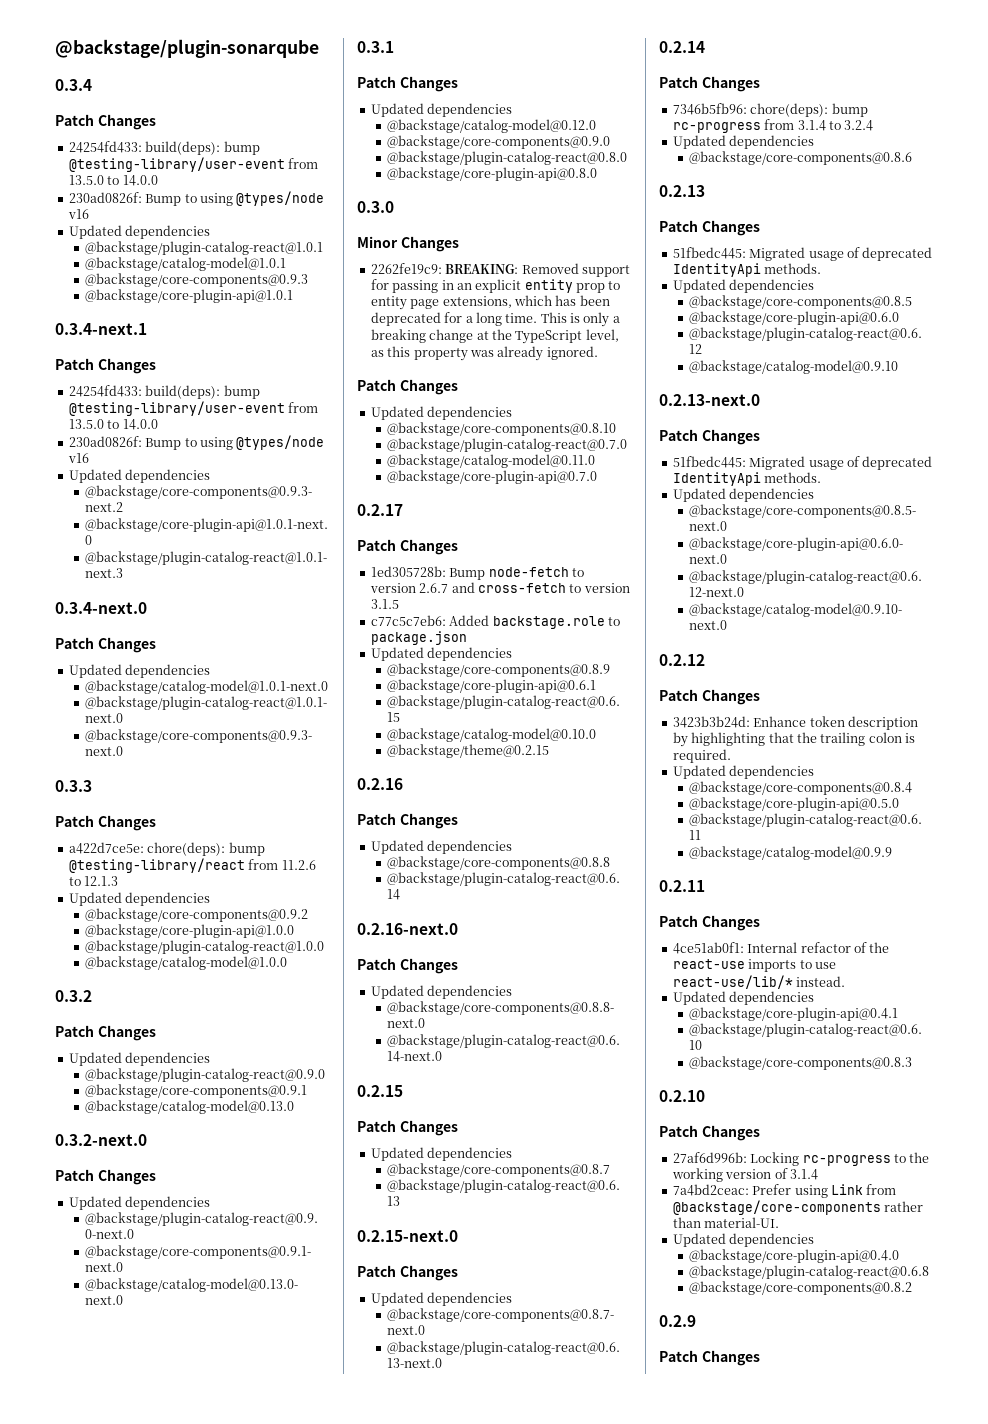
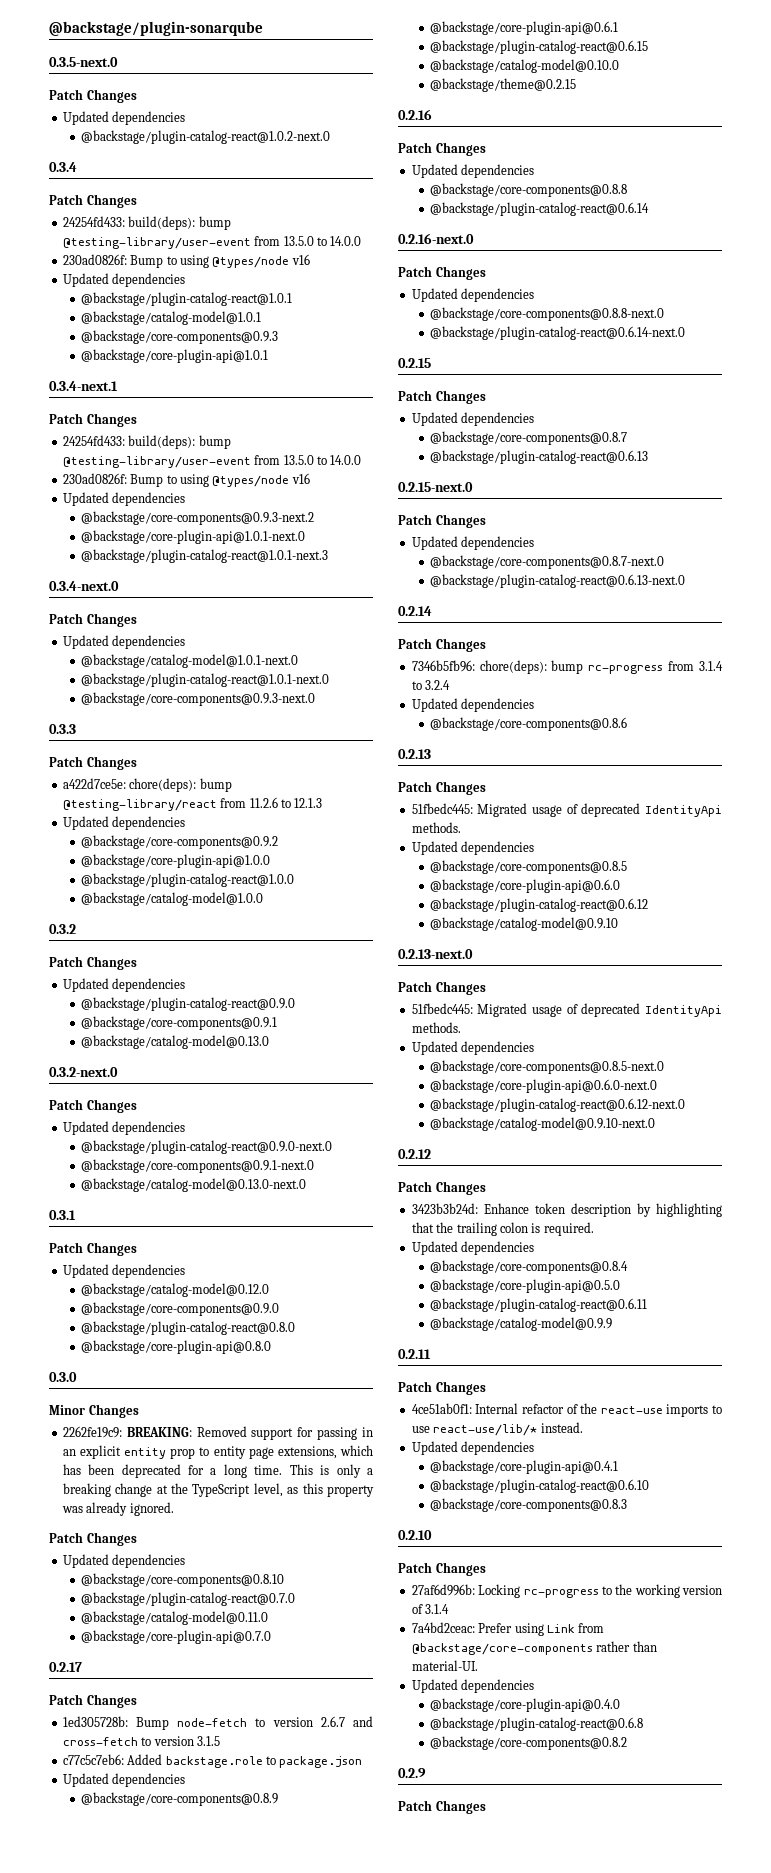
(319, 48) none -> [49,57,118,67] [49,89,137,103] [62,111,186,125] [80,130,330,144] // 0.3.5-next.0 // Patch Changes // Updated dependencies // @backstage/plugin-catalog-react@1.0.2-next.0

